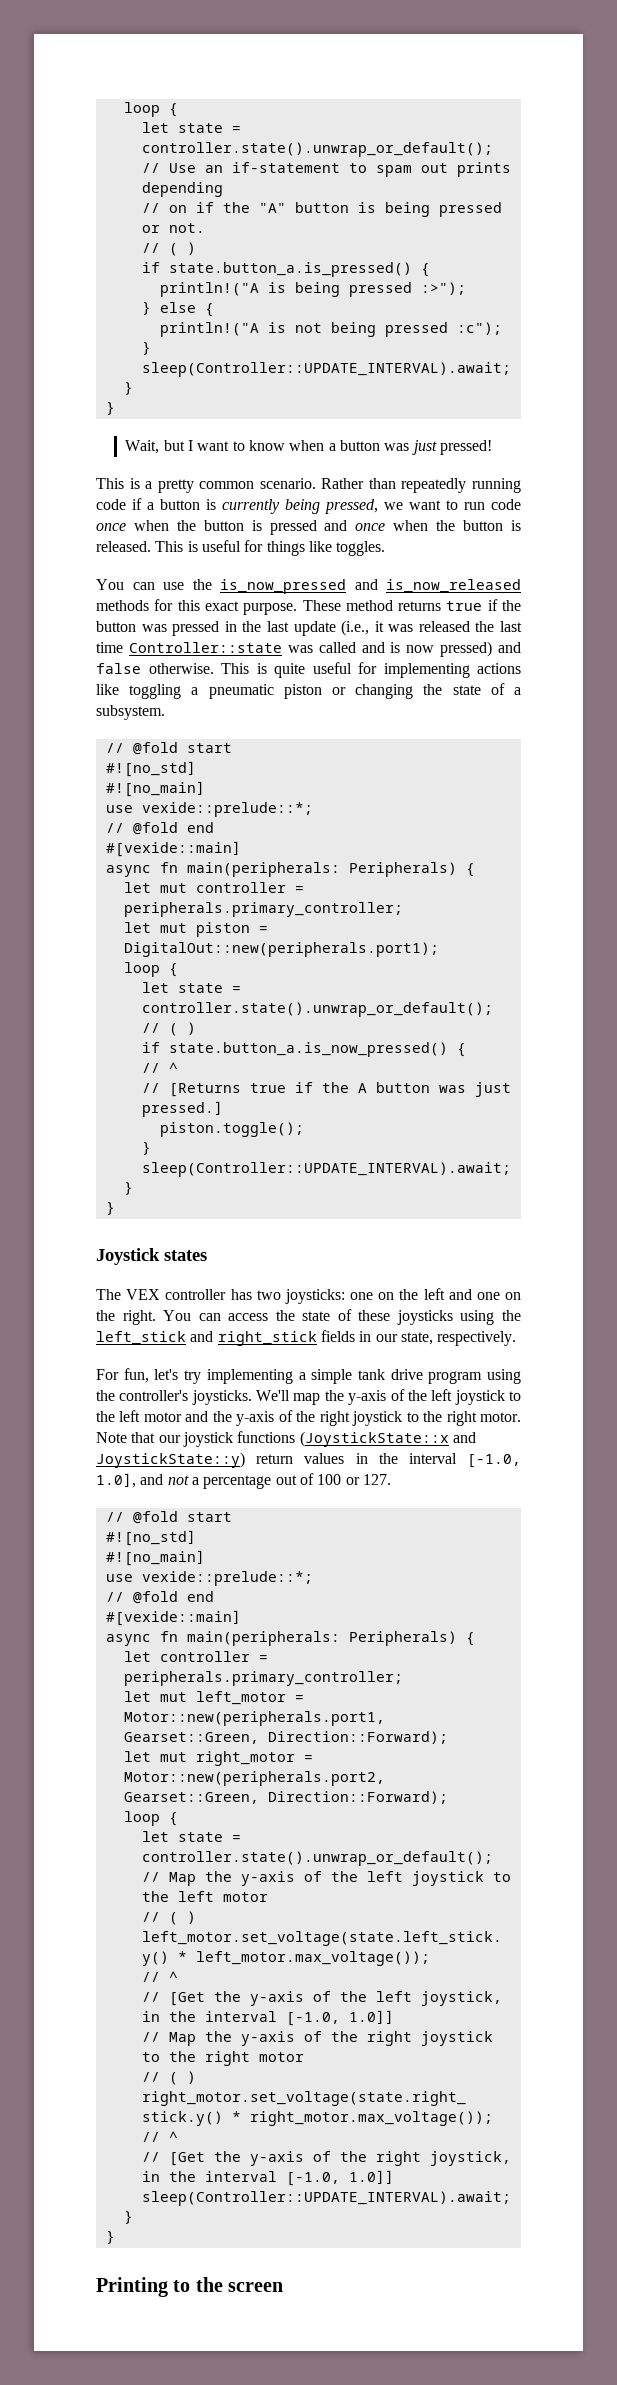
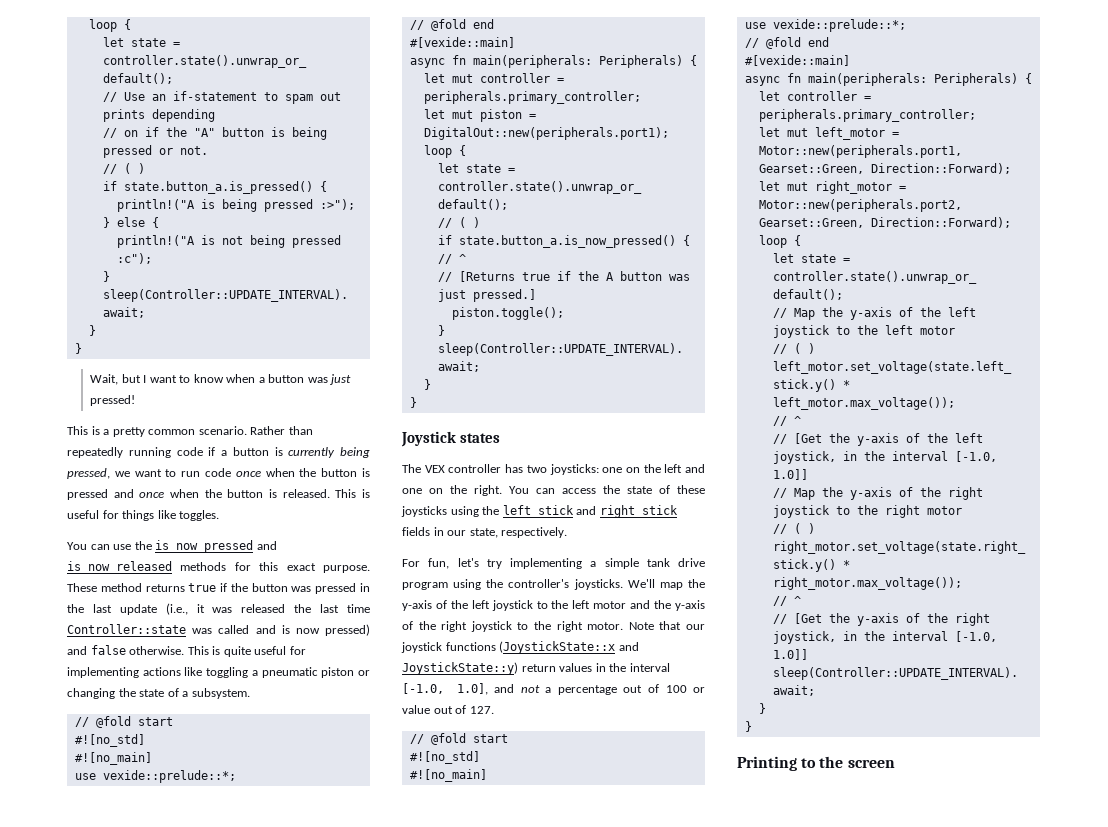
(360, 1481) none -> [402,705,467,714] value out of

